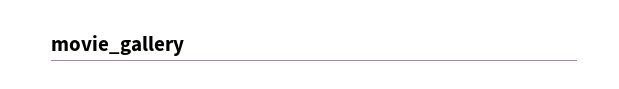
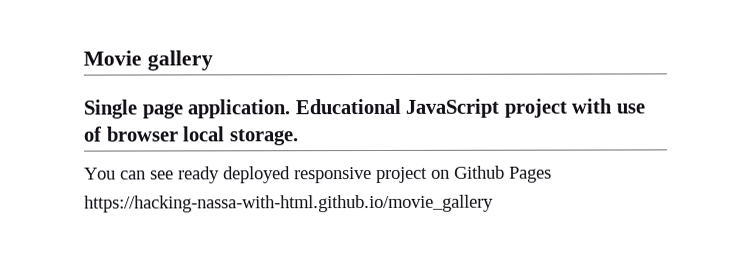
[51,35,184,56] movie_gallery -> [83,50,213,71] [83,98,645,119] [83,126,299,146] [84,165,552,184] [84,194,494,213] Movie gallery // Single page application. Educational JavaScript project with use of browser local storage. // You can see ready deployed responsive project on Github Pages https://hacking-nassa-with-html.github.io/movie_gallery

